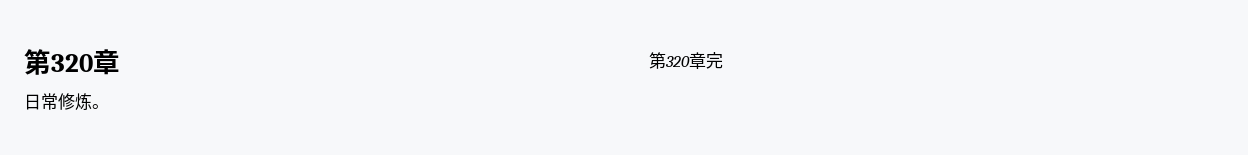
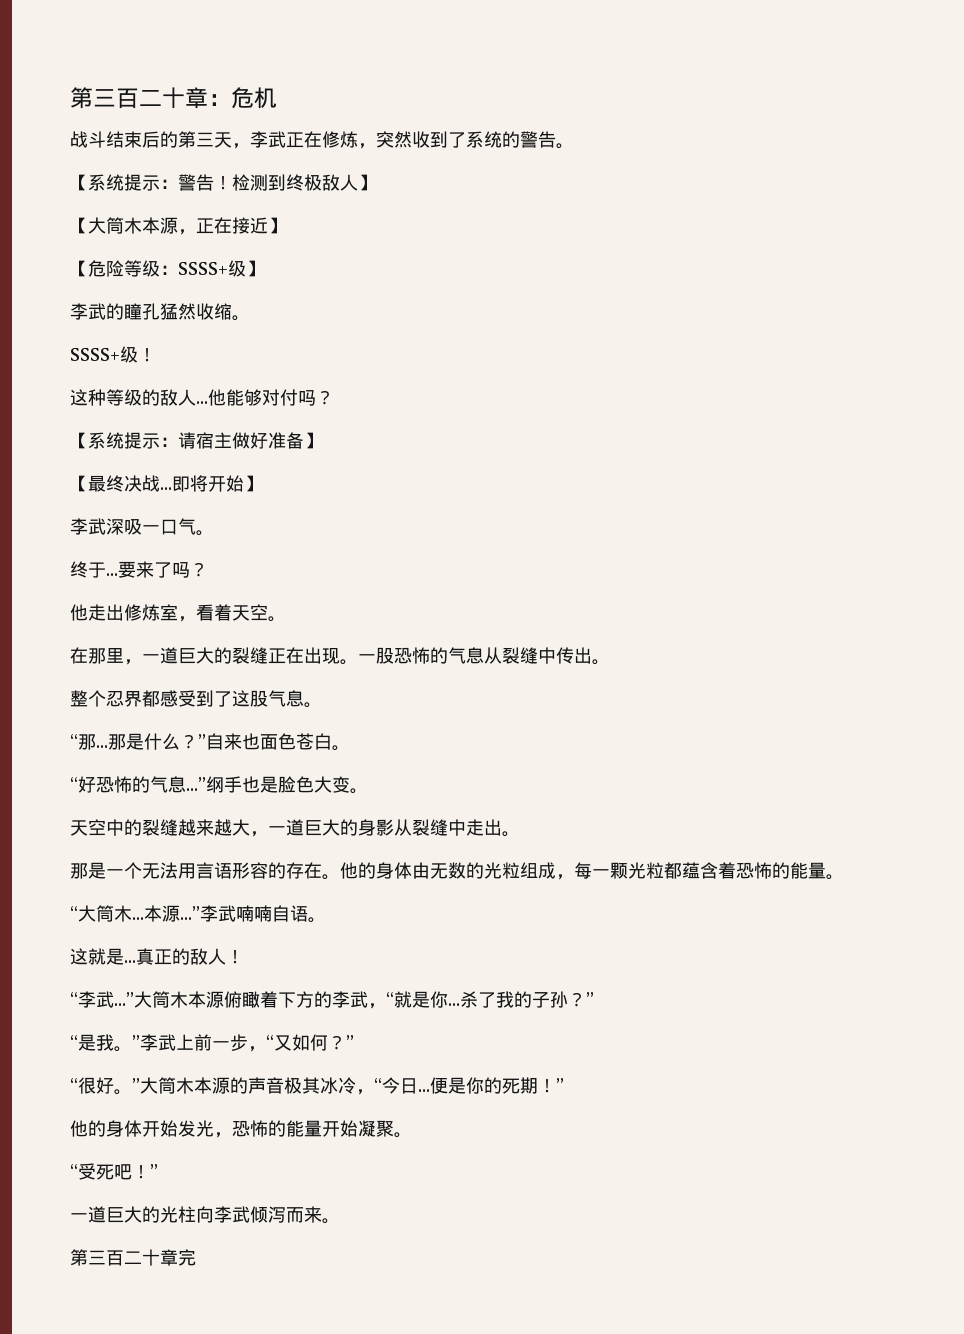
[24,49,120,75] [24,93,92,111] 第320章 // 日常修炼 -> [70,87,277,109] [70,131,574,149] [70,174,376,191] [70,217,286,235] [70,260,264,277] [70,303,250,321] [70,346,156,363] [70,389,334,406] [70,432,322,449] [70,475,262,492] [70,518,214,536] [70,561,208,578] [70,604,286,622] [70,647,610,665] [70,690,322,708] [70,733,350,751] [70,776,368,794] [70,819,520,837] [70,862,844,880] [70,905,326,923] [70,948,244,965] [70,991,594,1009] [70,1034,354,1052] [70,1077,564,1095] [70,1120,412,1138] [70,1163,158,1180] [70,1206,322,1223] 第三百二十章：危机 // 战斗结束后的第三天，李武正在修炼，突然收到了系统的警告。 // 【系统提示：警告！检测到终极敌人】 // 【大筒木本源，正在接近】 // 【危险等级：SSSS+级】 // 李武的瞳孔猛然收缩。 // SSSS+级！ // 这种等级的敌人...他能够对付吗？ // 【系统提示：请宿主做好准备】 // 【最终决战...即将开始】 // 李武深吸一口气。 // 终于...要来了吗？ // 他走出修炼室，看着天空。 // 在那里，一道巨大的裂缝正在出现。一股恐怖的气息从裂缝中传出。 // 整个忍界都感受到了这股气息。 // “那...那是什么？”自来也面色苍白。 // “好恐怖的气息...”纲手也是脸色大变。 // 天空中的裂缝越来越大，一道巨大的身影从裂缝中走出。 // 那是一个无法用言语形容的存在。他的身体由无数的光粒组成，每一颗光粒都蕴含着恐怖的能量。 // “大筒木...本源...”李武喃喃自语。 // 这就是...真正的敌人！ // “李武...”大筒木本源俯瞰着下方的李武，“就是你...杀了我的子孙？” // “是我。”李武上前一步，“又如何？” // “很好。”大筒木本源的声音极其冰冷，“今日...便是你的死期！” // 他的身体开始发光，恐怖的能量开始凝聚。 // “受死吧！” // 一道巨大的光柱向李武倾泻而来
[665,56,690,67] 320 -> [88,1249,160,1266] 三百二十

